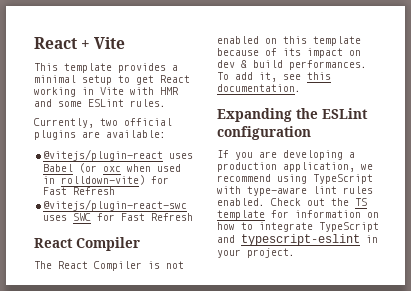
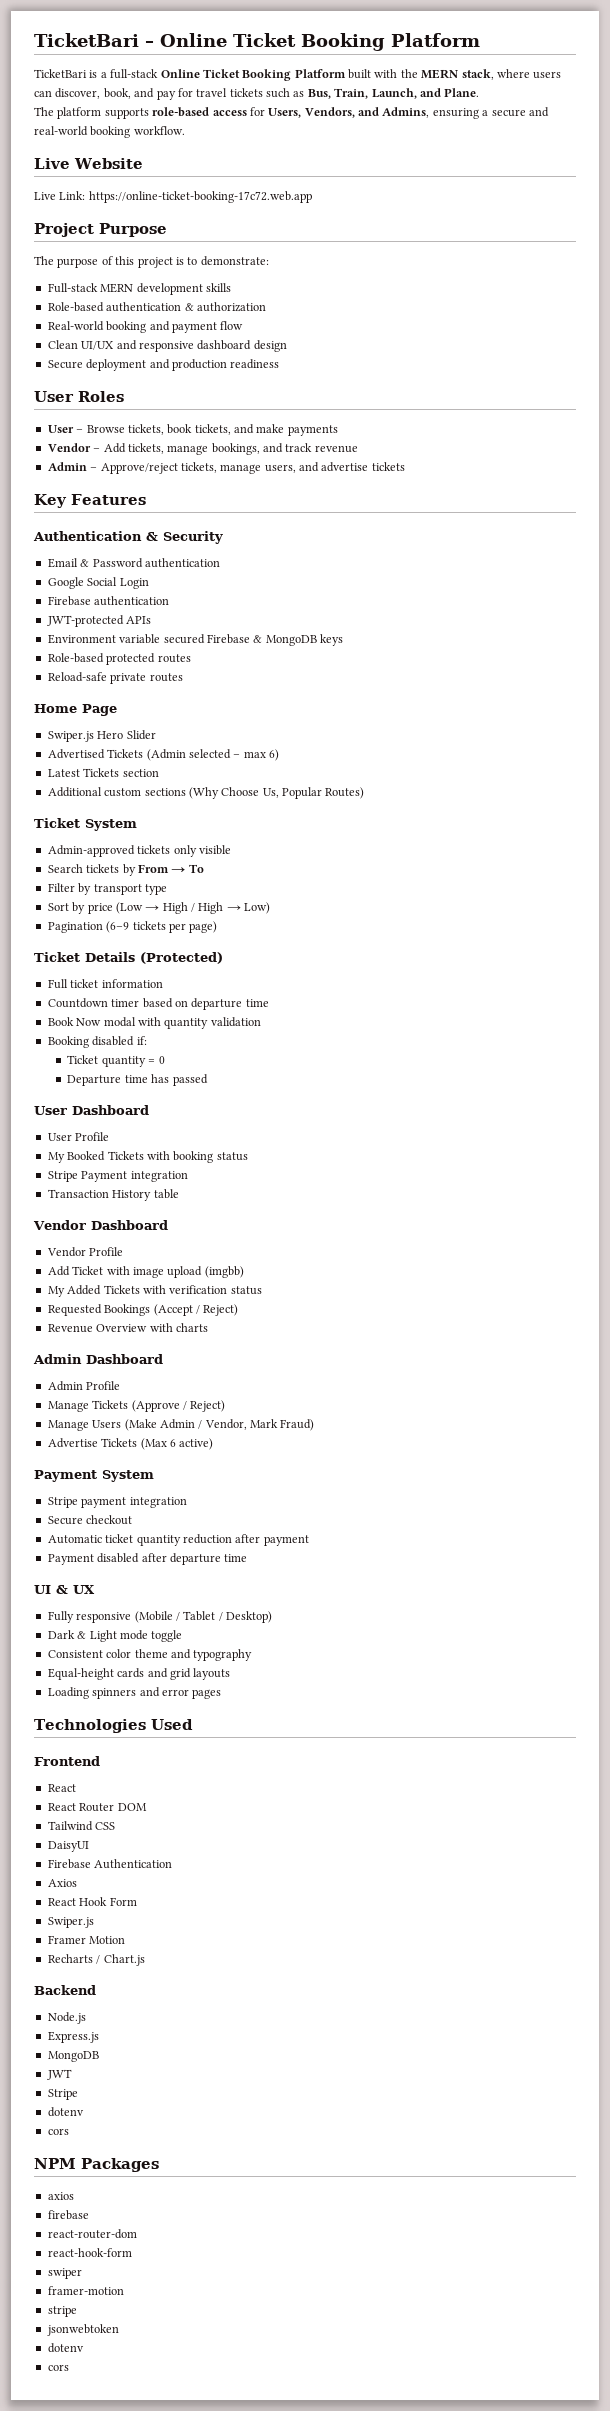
[34,37,126,49] [34,63,178,73] [34,75,190,85] [34,87,179,97] [34,99,166,107] [34,118,172,128] [34,130,166,140] [43,149,194,161] [43,163,182,173] [43,175,170,185] [43,187,116,195] [43,199,188,211] [43,213,194,221] [34,237,140,251] [34,261,184,271] [217,36,361,46] [217,48,361,58] [217,60,367,70] [217,72,331,82] [217,84,301,92] [217,108,368,122] [217,126,311,140] [217,150,355,160] [217,162,373,172] [217,174,373,184] [217,186,373,196] [217,198,367,206] [217,210,379,220] [217,222,379,232] [217,234,378,246] [217,248,295,258] React + Vite // This template provides a minimal setup to get React working in Vite with HMR and some ESLint rules. // Currently, two official plugins are available: // @vitejs/plugin-react uses Babel (or oxc when used in rolldown-vite) for Fast Refresh // @vitejs/plugin-react-swc uses SWC for Fast Refresh // React Compiler // The React Compiler is not enabled on this template because of its impact on dev & build performances. To add it, see this documentation. // Expanding the ESLint configuration // If you are developing a production application, we recommend using TypeScript with type-aware lint rules enabled. Check out the TS template for information on how to integrate TypeScript and typescript-eslint in your project. -> [34,33,480,51] [34,69,562,81] [34,88,480,100] [34,107,549,119] [34,126,185,138] [34,158,143,169] [34,191,312,203] [34,223,167,237] [34,256,269,268] [47,283,231,295] [47,302,266,312] [47,321,244,333] [47,340,287,352] [47,359,280,371] [34,391,124,402] [47,424,338,436] [47,443,358,455] [47,462,405,474] [34,494,146,508] [33,531,223,544] [47,558,220,568] [47,577,149,589] [47,596,170,606] [46,615,152,627] [47,634,343,646] [47,653,191,665] [47,672,183,684] [34,704,117,716] [47,730,156,742] [47,749,279,761] [47,768,159,777] [47,787,365,799] [34,818,137,831] [47,845,231,857] [47,864,204,876] [47,883,167,895] [47,902,271,914] [47,921,218,933] [34,952,223,964] [47,979,163,989] [47,998,269,1010] [47,1017,261,1029] [47,1036,147,1048] [67,1055,165,1067] [67,1074,208,1086] [34,1105,149,1115] [47,1132,110,1141] [47,1151,248,1163] [47,1171,188,1182] [47,1189,179,1201] [33,1220,168,1230] [46,1247,124,1257] [47,1266,244,1278] [47,1285,262,1297] [47,1304,239,1316] [47,1323,208,1333] [33,1354,163,1364] [47,1381,121,1391] [47,1400,226,1412] [47,1419,315,1431] [47,1438,214,1450] [34,1470,154,1482] [47,1497,187,1508] [47,1515,133,1525] [47,1534,309,1546] [47,1553,248,1565] [34,1585,95,1594] [47,1611,272,1623] [47,1630,183,1642] [47,1649,253,1661] [47,1668,231,1680] [47,1687,222,1699] [34,1719,193,1733] [34,1756,100,1766] [47,1784,76,1792] [47,1803,147,1812] [47,1821,116,1831] [47,1841,89,1852] [47,1859,173,1869] [47,1879,77,1887] [47,1897,137,1906] [47,1917,94,1928] [47,1935,126,1944] [47,1954,145,1966] [34,1985,96,1995] [47,2012,86,2024] [47,2031,99,2043] [47,2051,99,2062] [46,2069,72,2080] [47,2089,78,2100] [47,2107,84,2117] [47,2128,69,2135] [34,2158,159,2172] [47,2192,74,2200] [47,2210,89,2220] [47,2229,137,2239] [47,2248,132,2257] [47,2268,82,2279] [47,2286,124,2295] [47,2306,77,2317] [46,2324,119,2336] [47,2343,84,2353] [47,2364,69,2371] TicketBari – Online Ticket Booking Platform // TicketBari is a full-stack Online Ticket Booking Platform built with the MERN stack, where users can discover, book, and pay for travel tickets such as Bus, Train, Launch, and Plane. // The platform supports role-based access for Users, Vendors, and Admins, ensuring a secure and real-world booking workflow. // Live Website // Live Link: https://online-ticket-booking-17c72.web.app // Project Purpose // The purpose of this project is to demonstrate: // Full-stack MERN development skills // Role-based authentication & authorization // Real-world booking and payment flow // Clean UI/UX and responsive dashboard design // Secure deployment and production readiness // User Roles // User – Browse tickets, book tickets, and make payments // Vendor – Add tickets, manage bookings, and track revenue // Admin – Approve/reject tickets, manage users, and advertise tickets // Key Features // Authentication & Security // Email & Password authentication // Google Social Login // Firebase authentication // JWT-protected APIs // Environment variable secured Firebase & MongoDB keys // Role-based protected routes // Reload-safe private routes // Home Page // Swiper.js Hero Slider // Advertised Tickets (Admin selected – max 6) // Latest Tickets section // Additional custom sections (Why Choose Us, Popular Routes) // Ticket System // Admin-approved tickets only visible // Search tickets by From → To // Filter by transport type // Sort by price (Low → High / High → Low) // Pagination (6–9 tickets per page) // Ticket Details (Protected) // Full ticket information // Countdown timer based on departure time // Book Now modal with quantity validation // Booking disabled if: // Ticket quantity = 0 // Departure time has passed // User Dashboard // User Profile // My Booked Tickets with booking status // Stripe Payment integration // Transaction History table // Vendor Dashboard // Vendor Profile // Add Ticket with image upload (imgbb) // My Added Tickets with verification status // Requested Bookings (Accept / Reject) // Revenue Overview with charts // Admin Dashboard // Admin Profile // Manage Tickets (Approve / Reject) // Manage Users (Make Admin / Vendor, Mark Fraud) // Advertise Tickets (Max 6 active) // Payment System // Stripe payment integration // Secure checkout // Automatic ticket quantity reduction after payment // Payment disabled after departure time // UI & UX // Fully responsive (Mobile / Tablet / Desktop) // Dark & Light mode toggle // Consistent color theme and typography // Equal-height cards and grid layouts // Loading spinners and error pages // Technologies Used // Frontend // React // React Router DOM // Tailwind CSS // DaisyUI // Firebase Authentication // Axios // React Hook Form // Swiper.js // Framer Motion // Recharts / Chart.js // Backend // Node.js // Express.js // MongoDB // JWT // Stripe // dotenv // cors // NPM Packages // axios // firebase // react-router-dom // react-hook-form // swiper // framer-motion // stripe // jsonwebtoken // dotenv // cors

